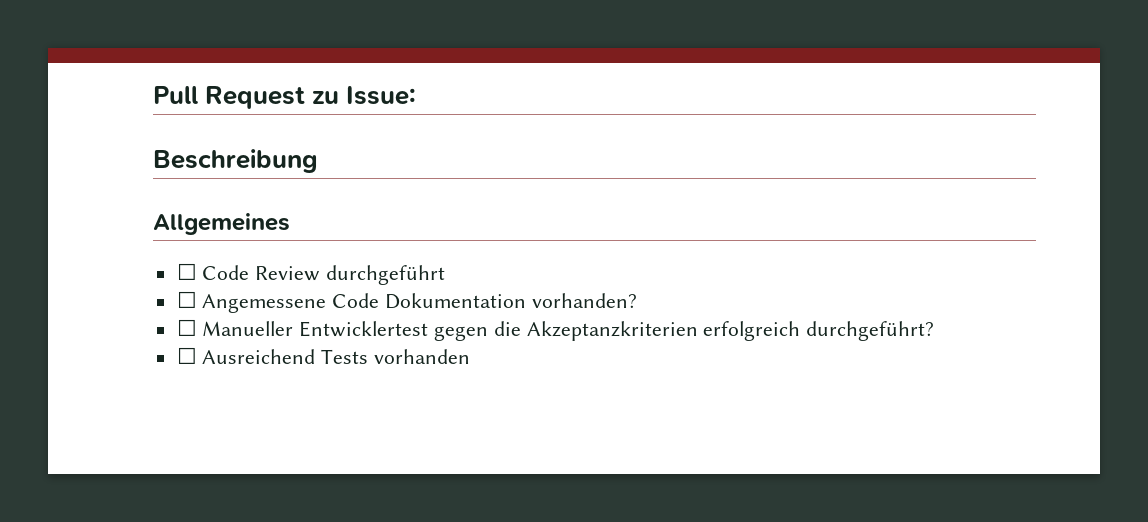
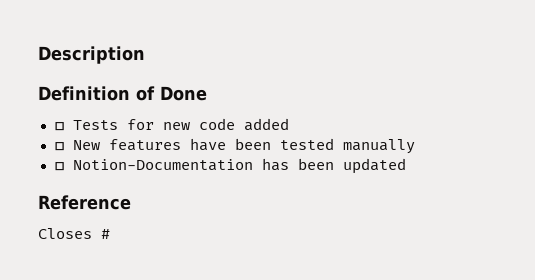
[153,86,417,109] [153,149,318,173] [153,213,290,235] [176,263,446,285] [176,291,637,313] [176,319,935,341] [176,347,471,364] Pull Request zu Issue: // Beschreibung // Allgemeines // ☐ Code Review durchgeführt // ☐ Angemessene Code Dokumentation vorhanden? // ☐ Manueller Entwicklertest gegen die Akzeptanzkriterien erfolgreich durchgeführt? // ☐ Ausreichend Tests vorhanden -> [38,46,145,64] [38,86,207,101] [54,118,289,131] [54,138,415,154] [54,158,406,174] [38,195,131,210] [38,228,110,239] Description // Definition of Done // ☐ Tests for new code added // ☐ New features have been tested manually // ☐ Notion-Documentation has been updated // Reference // Closes #

